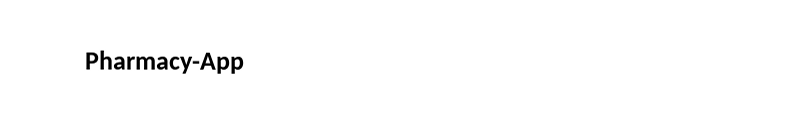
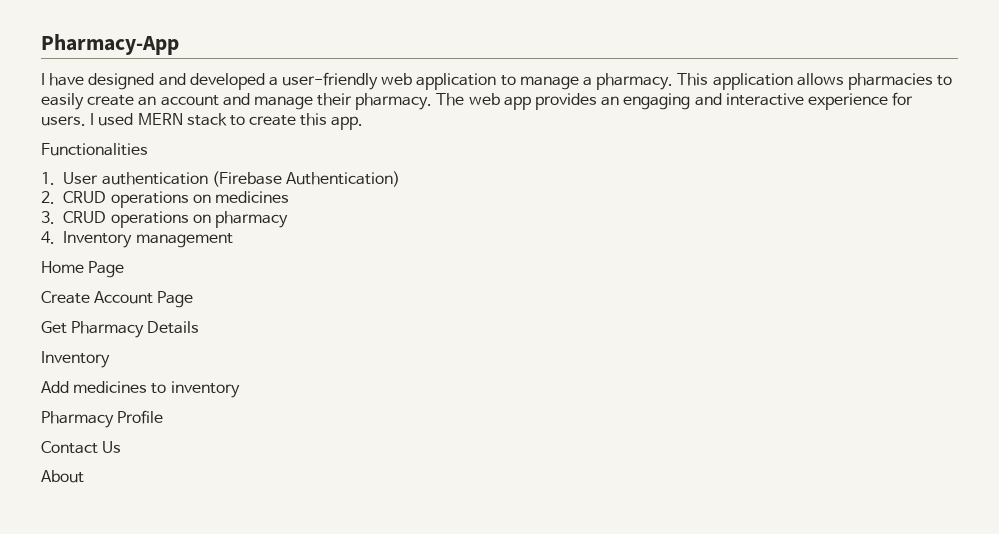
(245, 62) none -> [41,72,953,90] [41,92,914,110] [41,113,364,130] [41,143,148,156] [41,171,401,187] [41,191,290,208] [41,211,289,228] [41,231,233,248] [41,261,125,278] [41,291,194,308] [41,321,200,338] [41,351,110,368] [41,381,240,398] [41,410,164,428] [41,441,122,454] [41,470,84,483] // I have designed and developed a user-friendly web application to manage a pharmacy. This application allows pharmacies to easily create an account and manage their pharmacy. The web app provides an engaging and interactive experience for users. I used MERN stack to create this app. // Functionalities // 1. User authentication (Firebase Authentication) // 2. CRUD operations on medicines // 3. CRUD operations on pharmacy // 4. Inventory management // Home Page // Create Account Page // Get Pharmacy Details // Inventory // Add medicines to inventory // Pharmacy Profile // Contact Us // About

